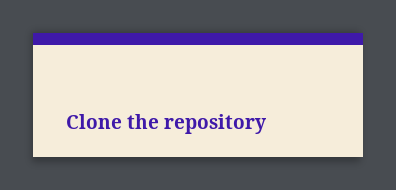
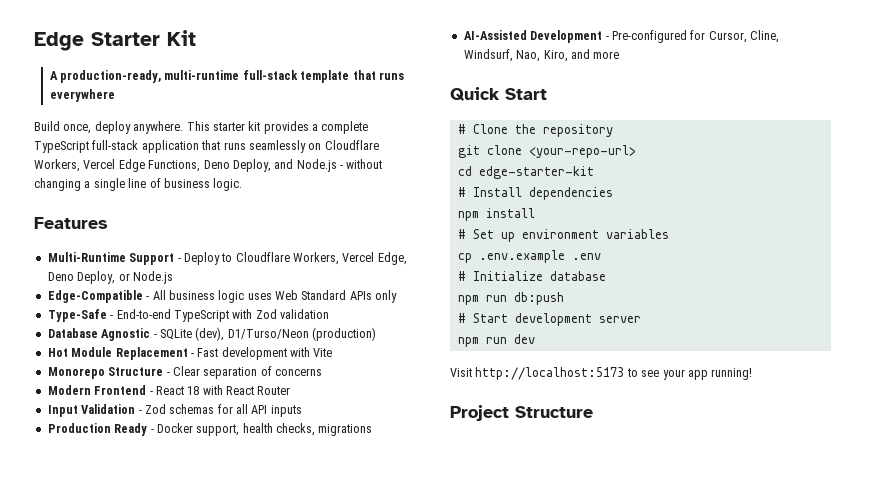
[66,114,267,134] Clone the repository -> [34,30,196,51] [49,70,404,83] [49,89,115,102] [34,121,369,134] [34,140,379,153] [34,159,383,172] [34,178,243,191] [34,217,108,229] [47,252,407,265] [47,271,173,284] [47,290,398,303] [47,309,329,322] [47,327,376,341] [47,347,333,360] [47,366,322,379] [47,385,291,395] [47,404,302,417] [47,423,373,436] [463,30,779,43] [463,49,620,62] [450,87,547,101] [457,124,613,137] [457,145,636,158] [457,166,594,179] [457,187,613,200] [457,208,535,221] [457,229,669,242] [457,250,601,263] [457,271,606,281] [457,292,564,305] [457,313,641,326] [457,334,535,347] [450,367,753,380] [450,405,593,421] Edge Starter Kit // A production-ready, multi-runtime full-stack template that runs everywhere // Build once, deploy anywhere. This starter kit provides a complete TypeScript full-stack application that runs seamlessly on Cloudflare Workers, Vercel Edge Functions, Deno Deploy, and Node.js - without changing a single line of business logic. // Features // Multi-Runtime Support - Deploy to Cloudflare Workers, Vercel Edge, Deno Deploy, or Node.js // Edge-Compatible - All business logic uses Web Standard APIs only // Type-Safe - End-to-end TypeScript with Zod validation // Database Agnostic - SQLite (dev), D1/Turso/Neon (production) // Hot Module Replacement - Fast development with Vite // Monorepo Structure - Clear separation of concerns // Modern Frontend - React 18 with React Router // Input Validation - Zod schemas for all API inputs // Production Ready - Docker support, health checks, migrations // AI-Assisted Development - Pre-configured for Cursor, Cline, Windsurf, Nao, Kiro, and more // Quick Start // # Clone the repository // git clone <your-repo-url> // cd edge-starter-kit // # Install dependencies // npm install // # Set up environment variables // cp .env.example .env // # Initialize database // npm run db:push // # Start development server // npm run dev // Visit http://localhost:5173 to see your app running! // Project Structure

